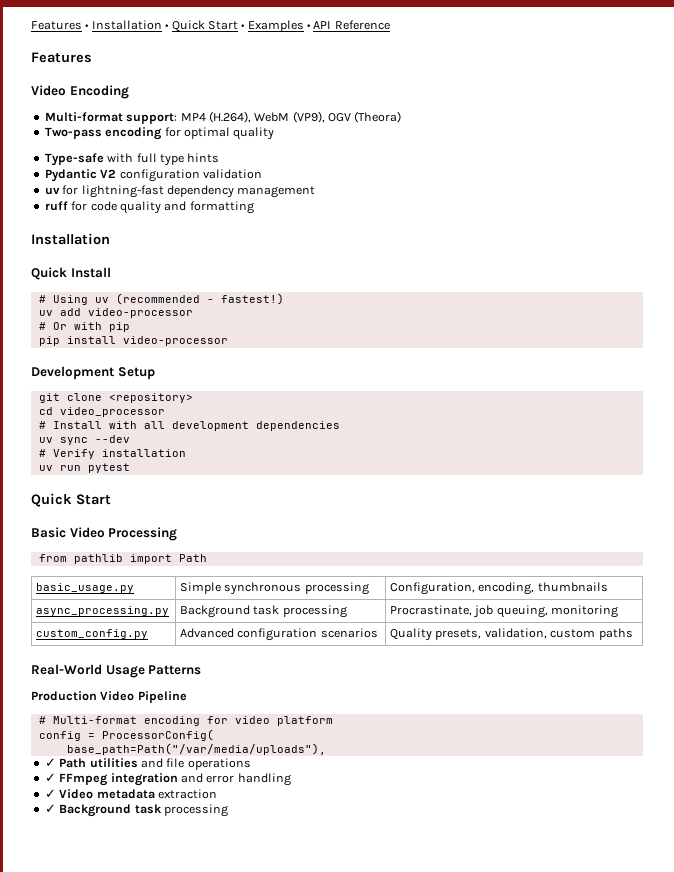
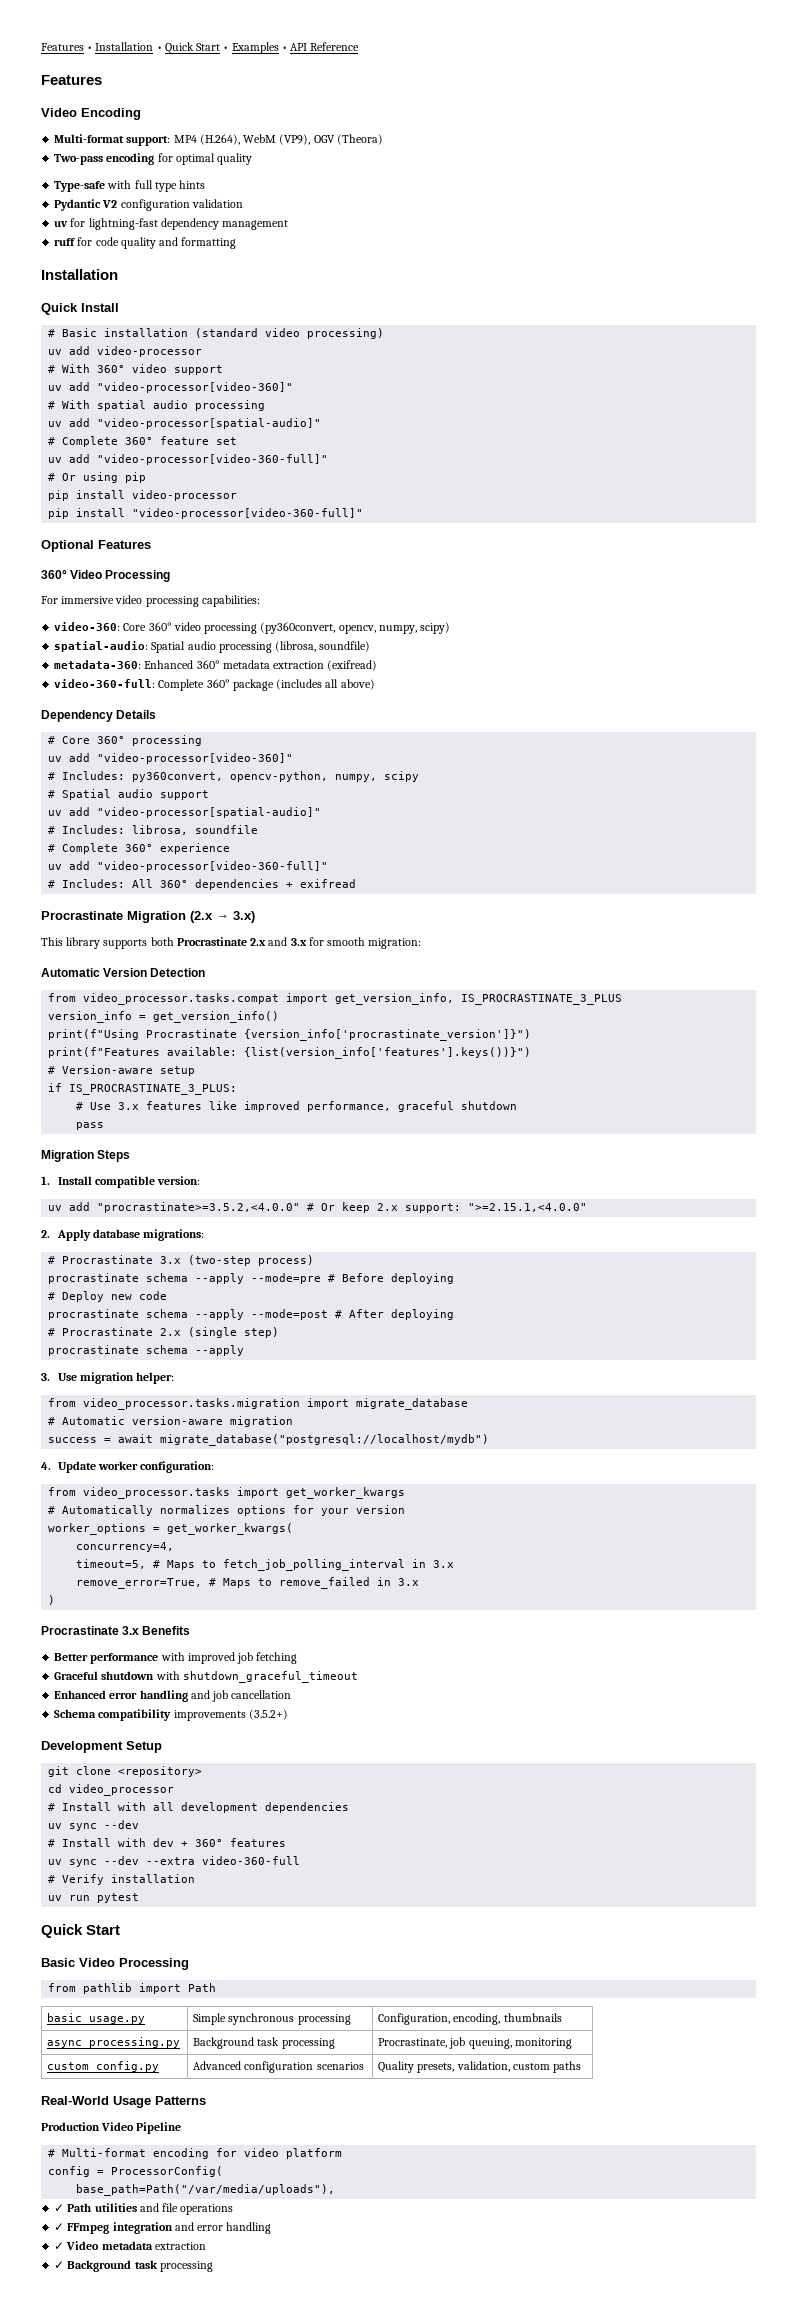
[52,293,284,305] [38,308,193,318] [38,322,102,330] Using uv (recommended - fastest!) // uv add video-processor // # Or with -> [62,328,385,339] [48,346,203,357] [48,364,224,375] [48,382,294,393] [48,400,266,411] [48,418,322,429] [48,436,238,447] [48,454,329,465] [48,472,119,483] Basic installation (standard video processing) // uv add video-processor // # With 360° video support // uv add "video-processor[video-360]" // # With spatial audio processing // uv add "video-processor[spatial-audio]" // # Complete 360° feature set // uv add "video-processor[video-360-full]" // # Or using
(228, 341) none -> [48,508,364,519] [41,540,151,552] [41,569,171,582] [41,595,260,607] [54,622,451,634] [54,641,371,653] [54,660,378,671] [54,679,375,691] [41,710,157,722] [48,735,203,746] [48,753,294,764] [48,771,420,782] [48,789,210,800] [48,807,322,818] [48,825,259,835] [48,843,231,854] [48,861,329,872] [48,879,357,890] [41,911,255,923] [41,937,422,949] [41,968,206,977] [48,993,623,1005] [48,1011,280,1023] [48,1029,532,1041] [48,1047,532,1059] [48,1065,196,1076] [48,1083,238,1095] [76,1101,518,1112] [76,1122,105,1130] [41,1150,131,1162] [41,1176,201,1188] [48,1202,588,1213] [41,1229,205,1241] [48,1255,315,1266] [48,1273,455,1284] [48,1291,168,1302] [48,1309,455,1320] [48,1327,280,1338] [48,1345,245,1356] [41,1372,175,1384] [48,1398,469,1410] [48,1416,294,1427] [48,1434,490,1446] [41,1461,215,1473] [48,1487,406,1499] [48,1505,406,1516] [48,1523,294,1535] [76,1542,175,1552] [76,1559,455,1571] [76,1577,420,1589] [48,1595,56,1605] [41,1626,191,1635] [54,1652,298,1664] [54,1671,358,1683] [54,1690,292,1702] [54,1709,288,1721] // pip install "video-processor[video-360-full]" // Optional Features // 360° Video Processing // For immersive video processing capabilities: // video-360: Core 360° video processing (py360convert, opencv, numpy, scipy) // spatial-audio: Spatial audio processing (librosa, soundfile) // metadata-360: Enhanced 360° metadata extraction (exifread) // video-360-full: Complete 360° package (includes all above) // Dependency Details // # Core 360° processing // uv add "video-processor[video-360]" // # Includes: py360convert, opencv-python, numpy, scipy // # Spatial audio support // uv add "video-processor[spatial-audio]" // # Includes: librosa, soundfile // # Complete 360° experience // uv add "video-processor[video-360-full]" // # Includes: All 360° dependencies + exifread // Procrastinate Migration (2.x → 3.x) // This library supports both Procrastinate 2.x and 3.x for smooth migration: // Automatic Version Detection // from video_processor.tasks.compat import get_version_info, IS_PROCRASTINATE_3_PLUS // version_info = get_version_info() // print(f"Using Procrastinate {version_info['procrastinate_version']}") // print(f"Features available: {list(version_info['features'].keys())}") // # Version-aware setup // if IS_PROCRASTINATE_3_PLUS: // # Use 3.x features like improved performance, graceful shutdown // pass // Migration Steps // 1. Install compatible version: // uv add "procrastinate>=3.5.2,<4.0.0" # Or keep 2.x support: ">=2.15.1,<4.0.0" // 2. Apply database migrations: // # Procrastinate 3.x (two-step process) // procrastinate schema --apply --mode=pre # Before deploying // # Deploy new code // procrastinate schema --apply --mode=post # After deploying // # Procrastinate 2.x (single step) // procrastinate schema --apply // 3. Use migration helper: // from video_processor.tasks.migration import migrate_database // # Automatic version-aware migration // success = await migrate_database("postgresql://localhost/mydb") // 4. Update worker configuration: // from video_processor.tasks import get_worker_kwargs // # Automatically normalizes options for your version // worker_options = get_worker_kwargs( // concurrency=4, // timeout=5, # Maps to fetch_job_polling_interval in 3.x // remove_error=True, # Maps to remove_failed in 3.x // ) // Procrastinate 3.x Benefits // Better performance with improved job fetching // Graceful shutdown with shutdown_graceful_timeout // Enhanced error handling and job cancellation // Schema compatibility improvements (3.5.2+)
(130, 439) none -> [48,1838,287,1847] [48,1856,301,1867] // # Install with dev + 360° features // uv sync --dev --extra video-360-full

